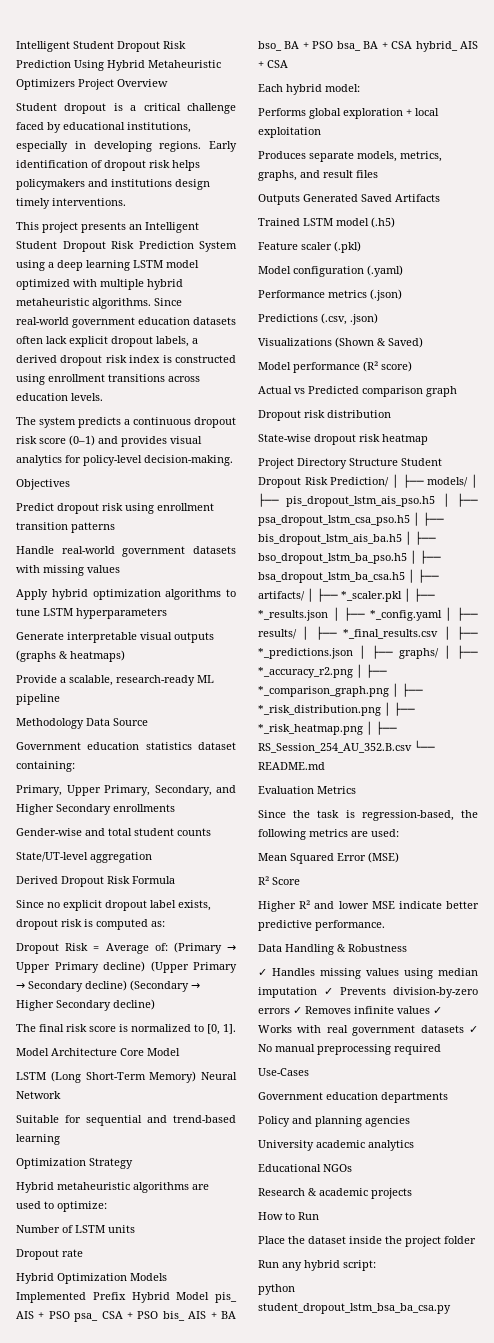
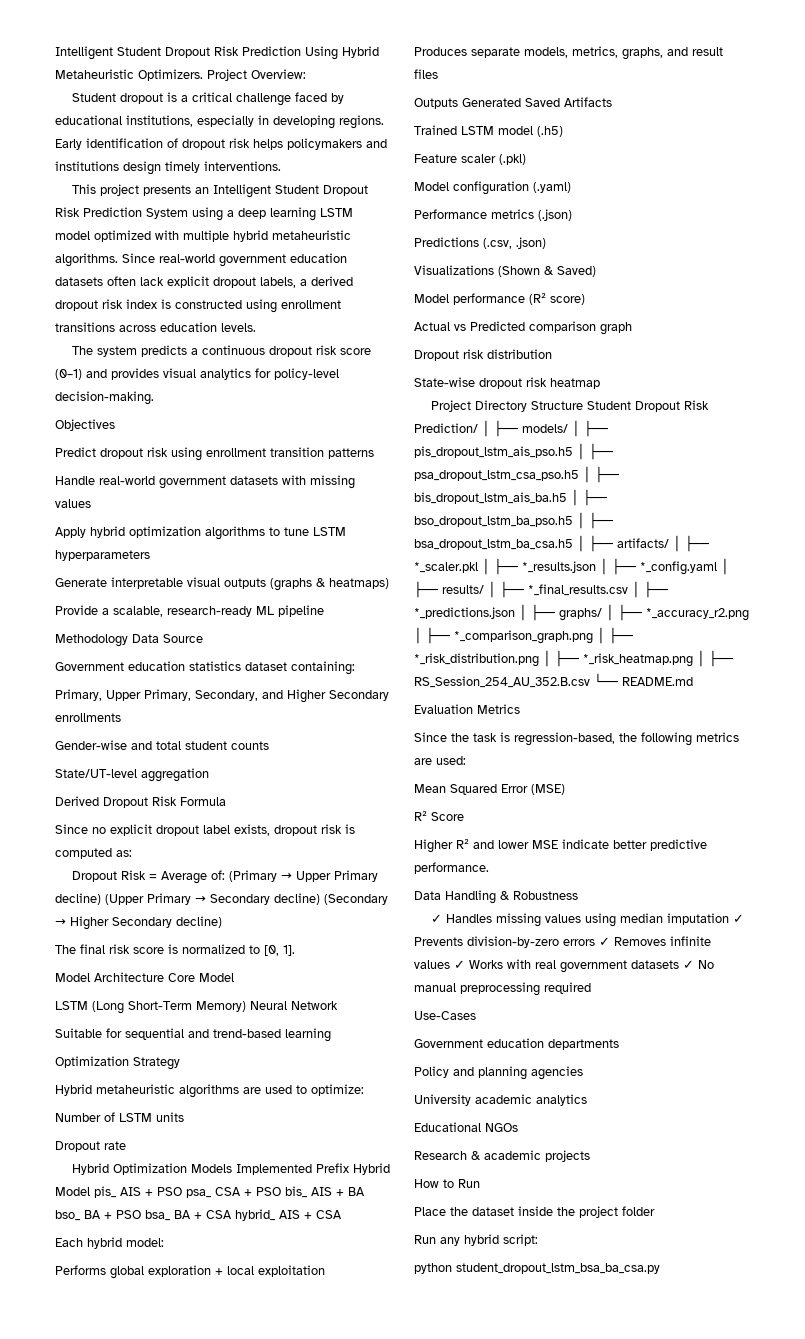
[16,79,168,90] Optimizers Project Overview -> [138,69,306,81] Optimizers. Project Overview:

